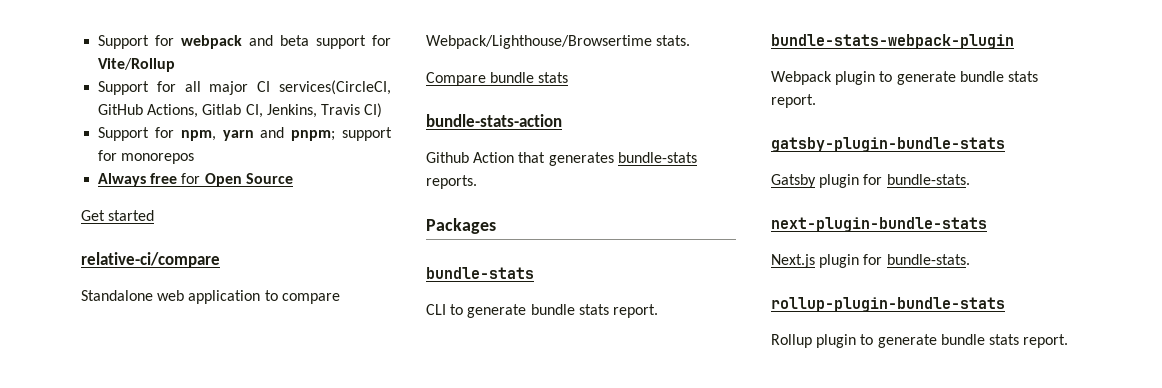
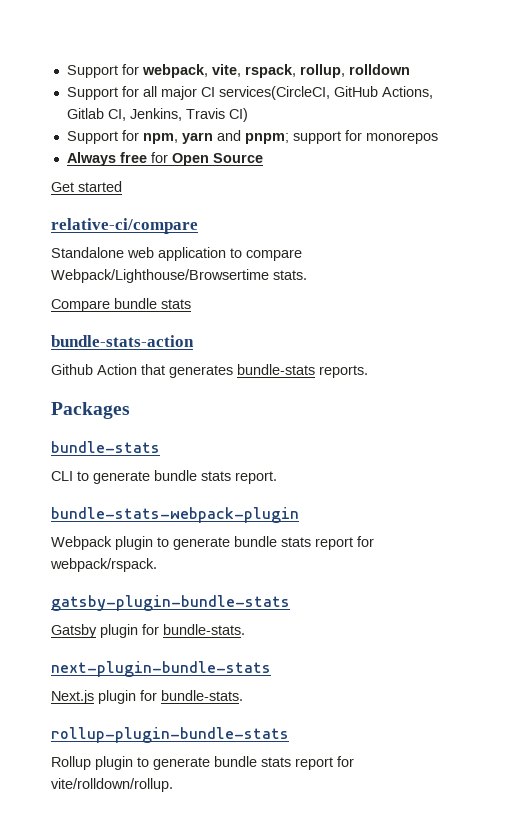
[98,35,391,49] [98,58,176,72] Support for webpack and beta support for Vite/Rollup -> [66,64,410,78] Support for webpack, vite, rspack, rollup, rolldown
[771,94,816,108] report. -> [315,536,374,550] [50,558,157,572] report for webpack/rspack.
[1023,334,1069,348] report. -> [295,756,354,770] [51,778,173,792] report for vite/rolldown/rollup.

